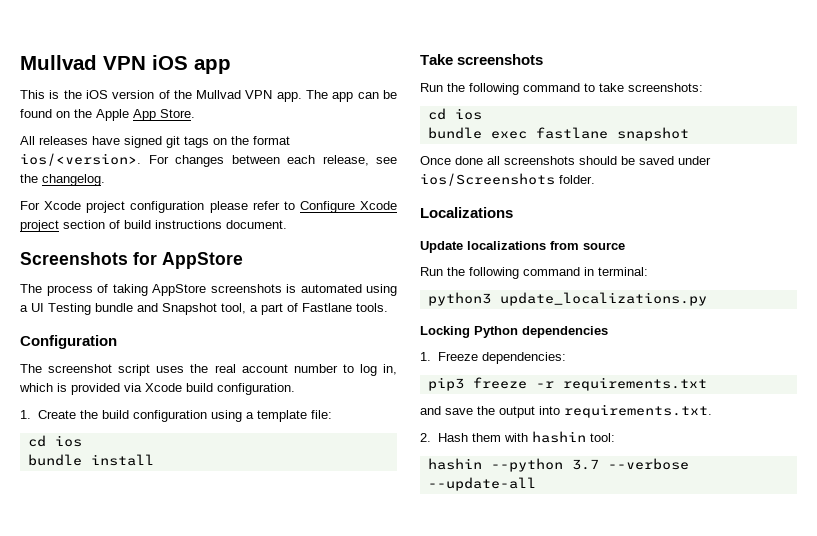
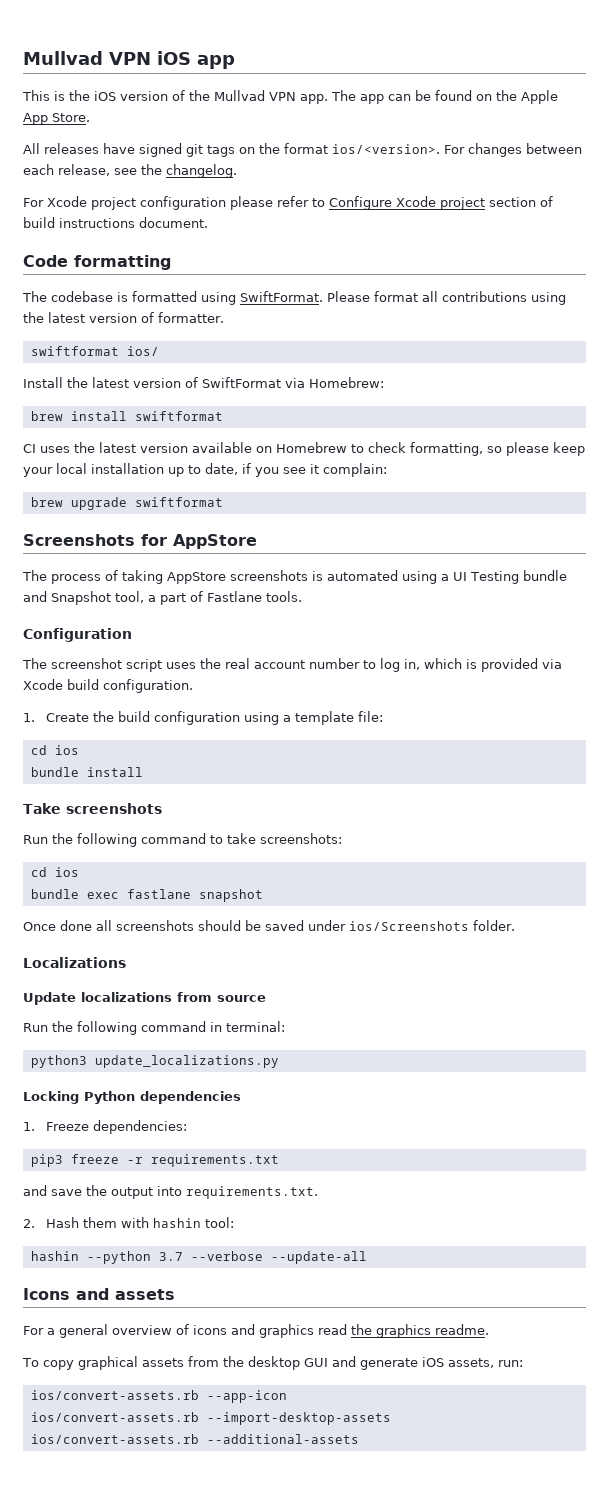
(287, 224) none -> [23,255,171,270] [22,291,566,305] [23,312,224,323] [30,346,159,356] [23,377,384,388] [30,411,223,421] [23,442,585,456] [23,463,387,477] [30,497,223,510] // Code formatting // The codebase is formatted using SwiftFormat. Please format all contributions using the latest version of formatter. // swiftformat ios/ // Install the latest version of SwiftFormat via Homebrew: // brew install swiftformat // CI uses the latest version available on Homebrew to check formatting, so please keep your local installation up to date, if you see it complain: // brew upgrade swiftformat
(536, 484) none -> [23,1288,175,1300] [23,1324,489,1338] [22,1356,523,1370] [30,1390,287,1403] [30,1412,391,1425] [30,1434,359,1444] // Icons and assets // For a general overview of icons and graphics read the graphics readme. // To copy graphical assets from the desktop GUI and generate iOS assets, run: // ios/convert-assets.rb --app-icon // ios/convert-assets.rb --import-desktop-assets // ios/convert-assets.rb --additional-assets

